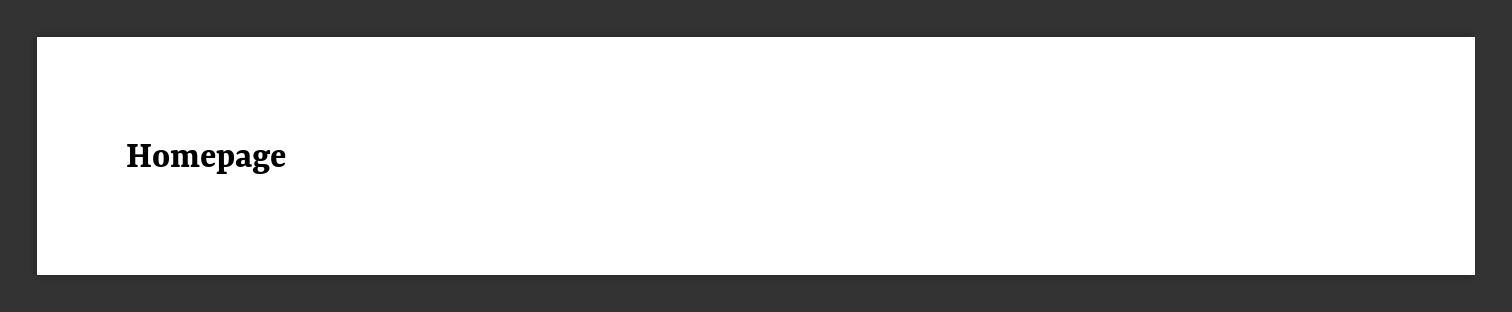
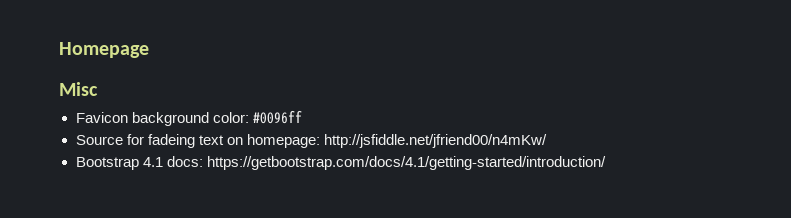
(286, 159) none -> [59,82,98,96] [75,110,302,126] [75,134,547,148] [75,156,606,170] // Misc // Favicon background color: #0096ff // Source for fadeing text on homepage: http://jsfiddle.net/jfriend00/n4mKw/ // Bootstrap 4.1 docs: https://getbootstrap.com/docs/4.1/getting-started/introduction/

